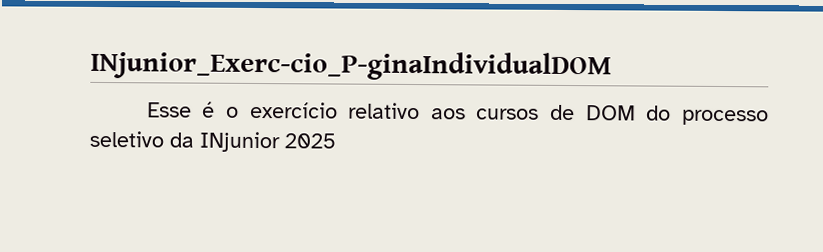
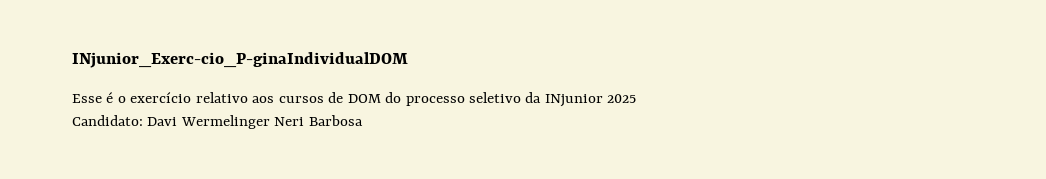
(336, 141) none -> [72,115,363,129] // Candidato: Davi Wermelinger Neri Barbosa

